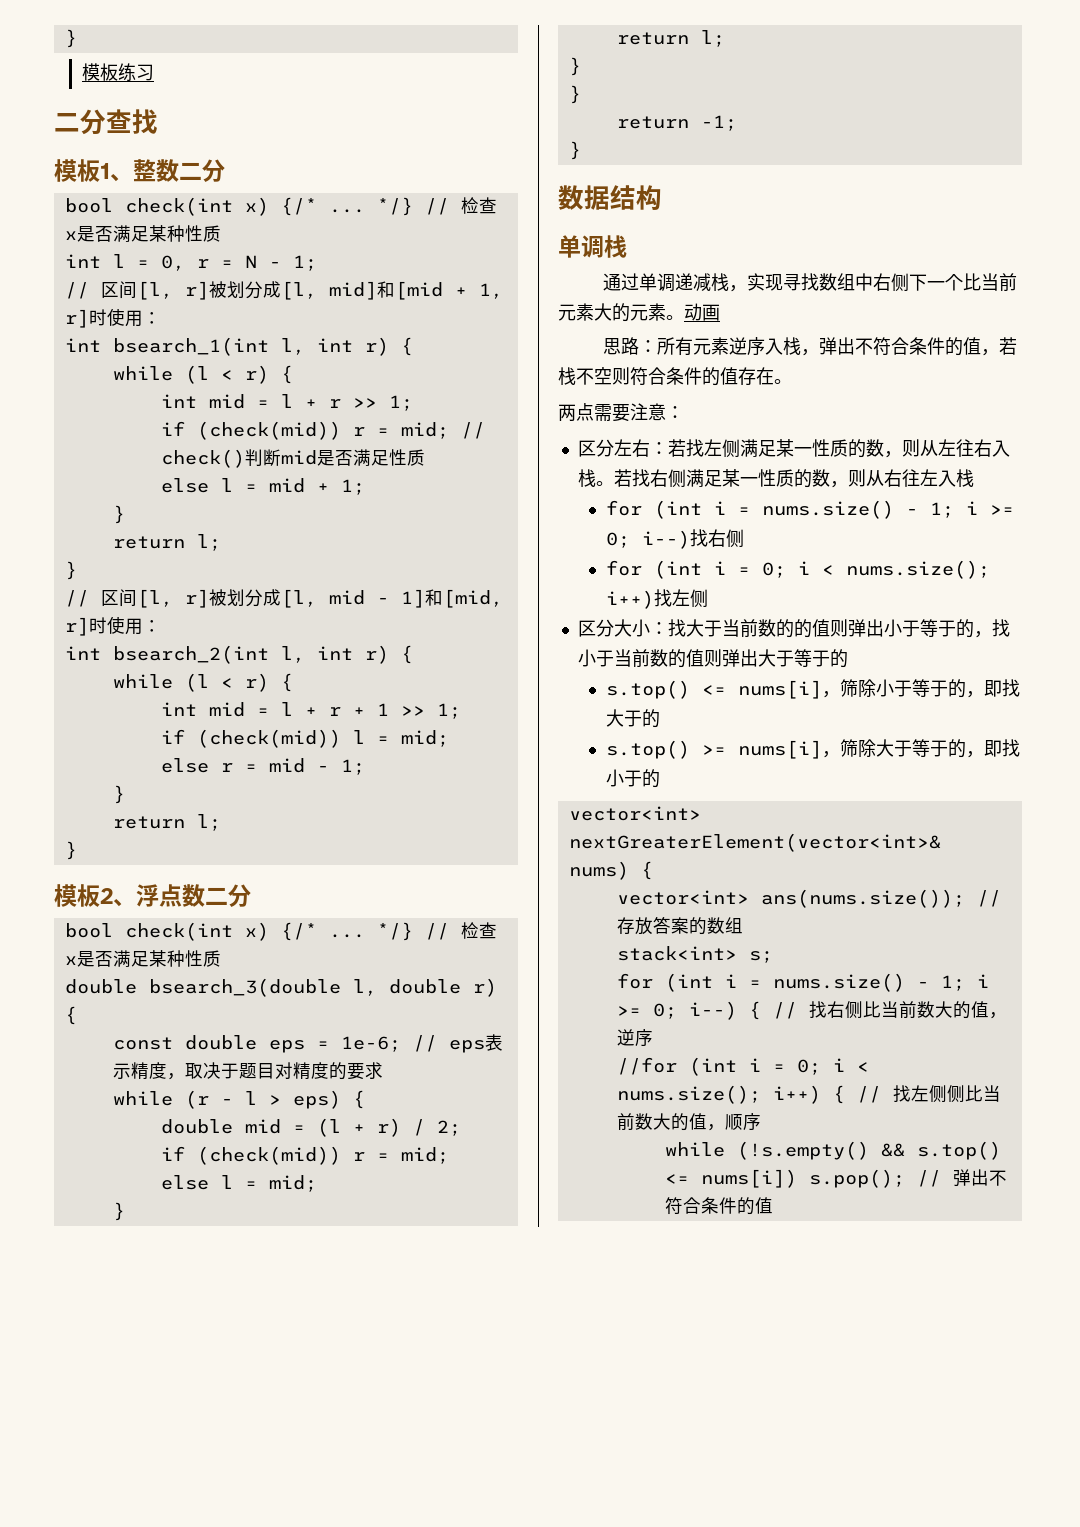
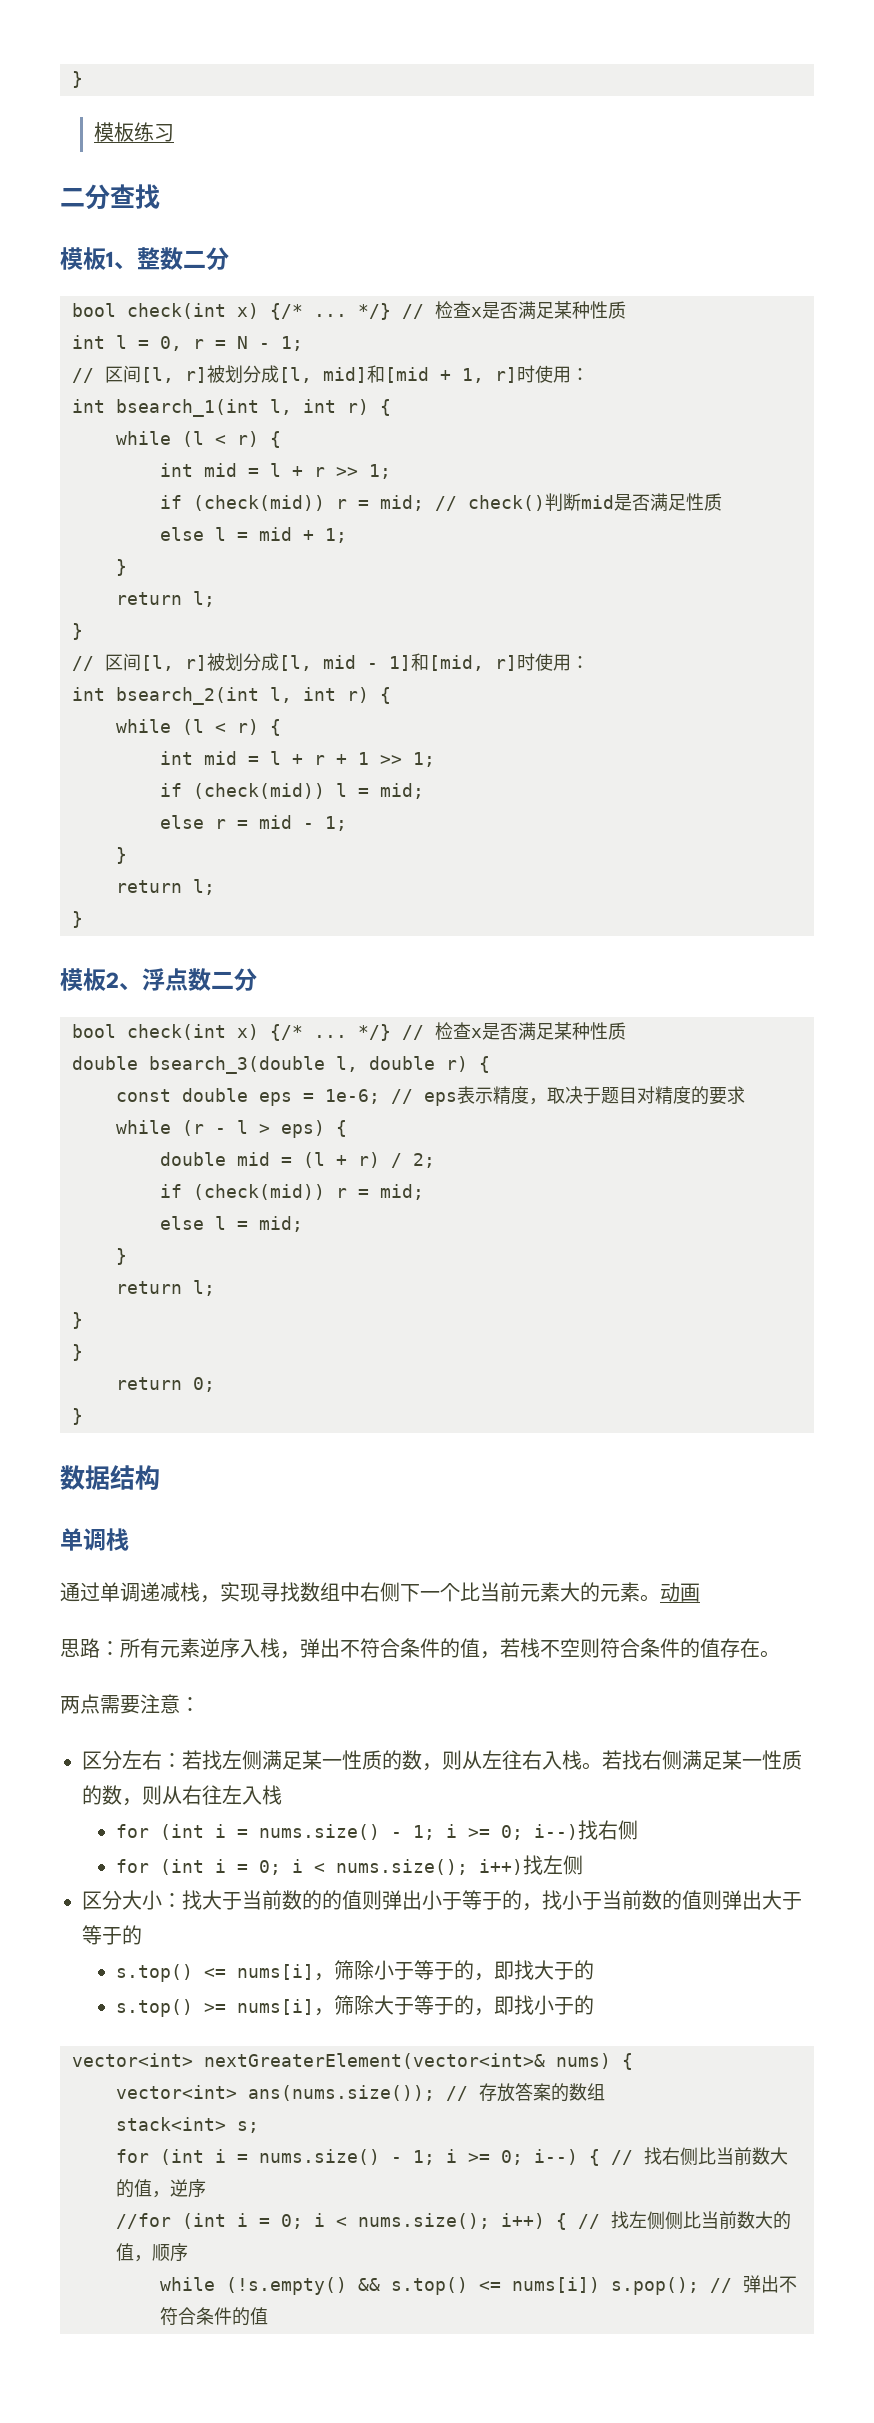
[700,115,737,131] -1; -> [193,1377,215,1392] 0;

